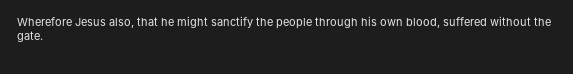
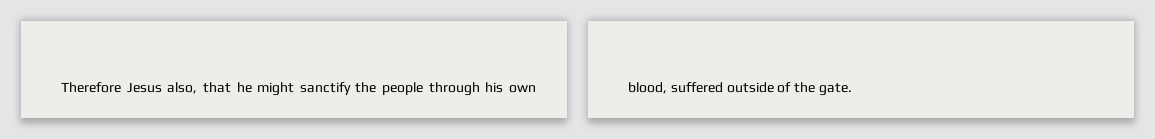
[17,17,72,26] Wherefore -> [61,82,121,93] Therefore
[490,16,531,26] without -> [726,82,792,93] outside of

